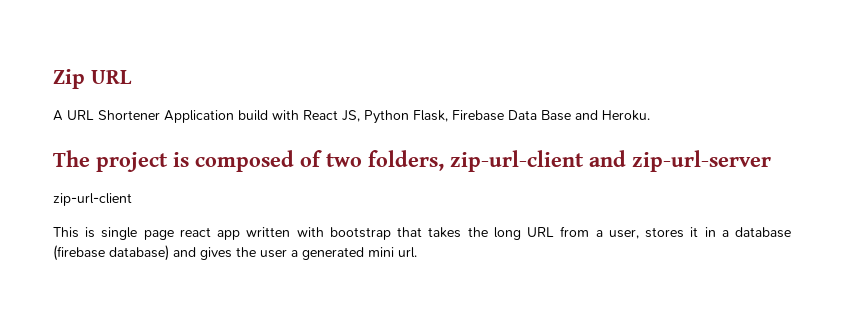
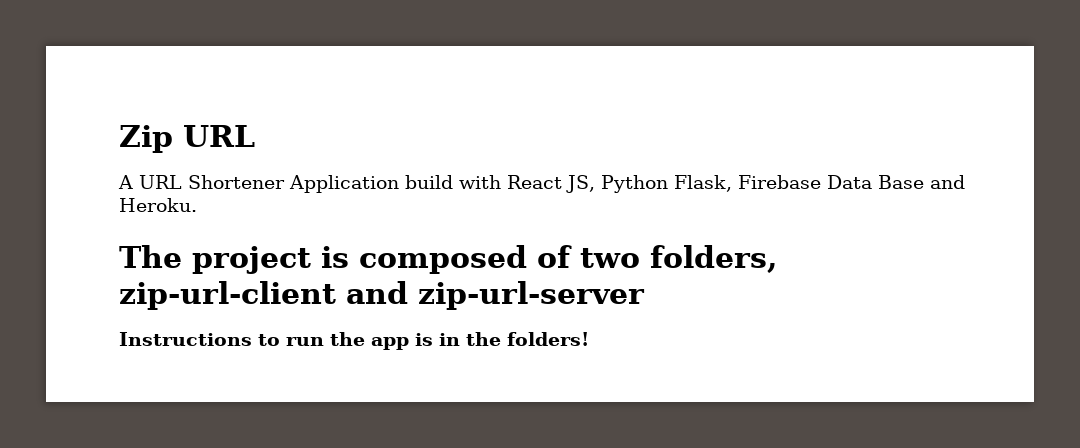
[53,193,132,206] [53,226,791,240] [53,245,417,261] zip-url-client // This is single page react app written with bootstrap that takes the long URL from a user, stores it in a database (firebase database) and gives the user a generated mini url. -> [119,332,589,350] Instructions to run the app is in the folders!

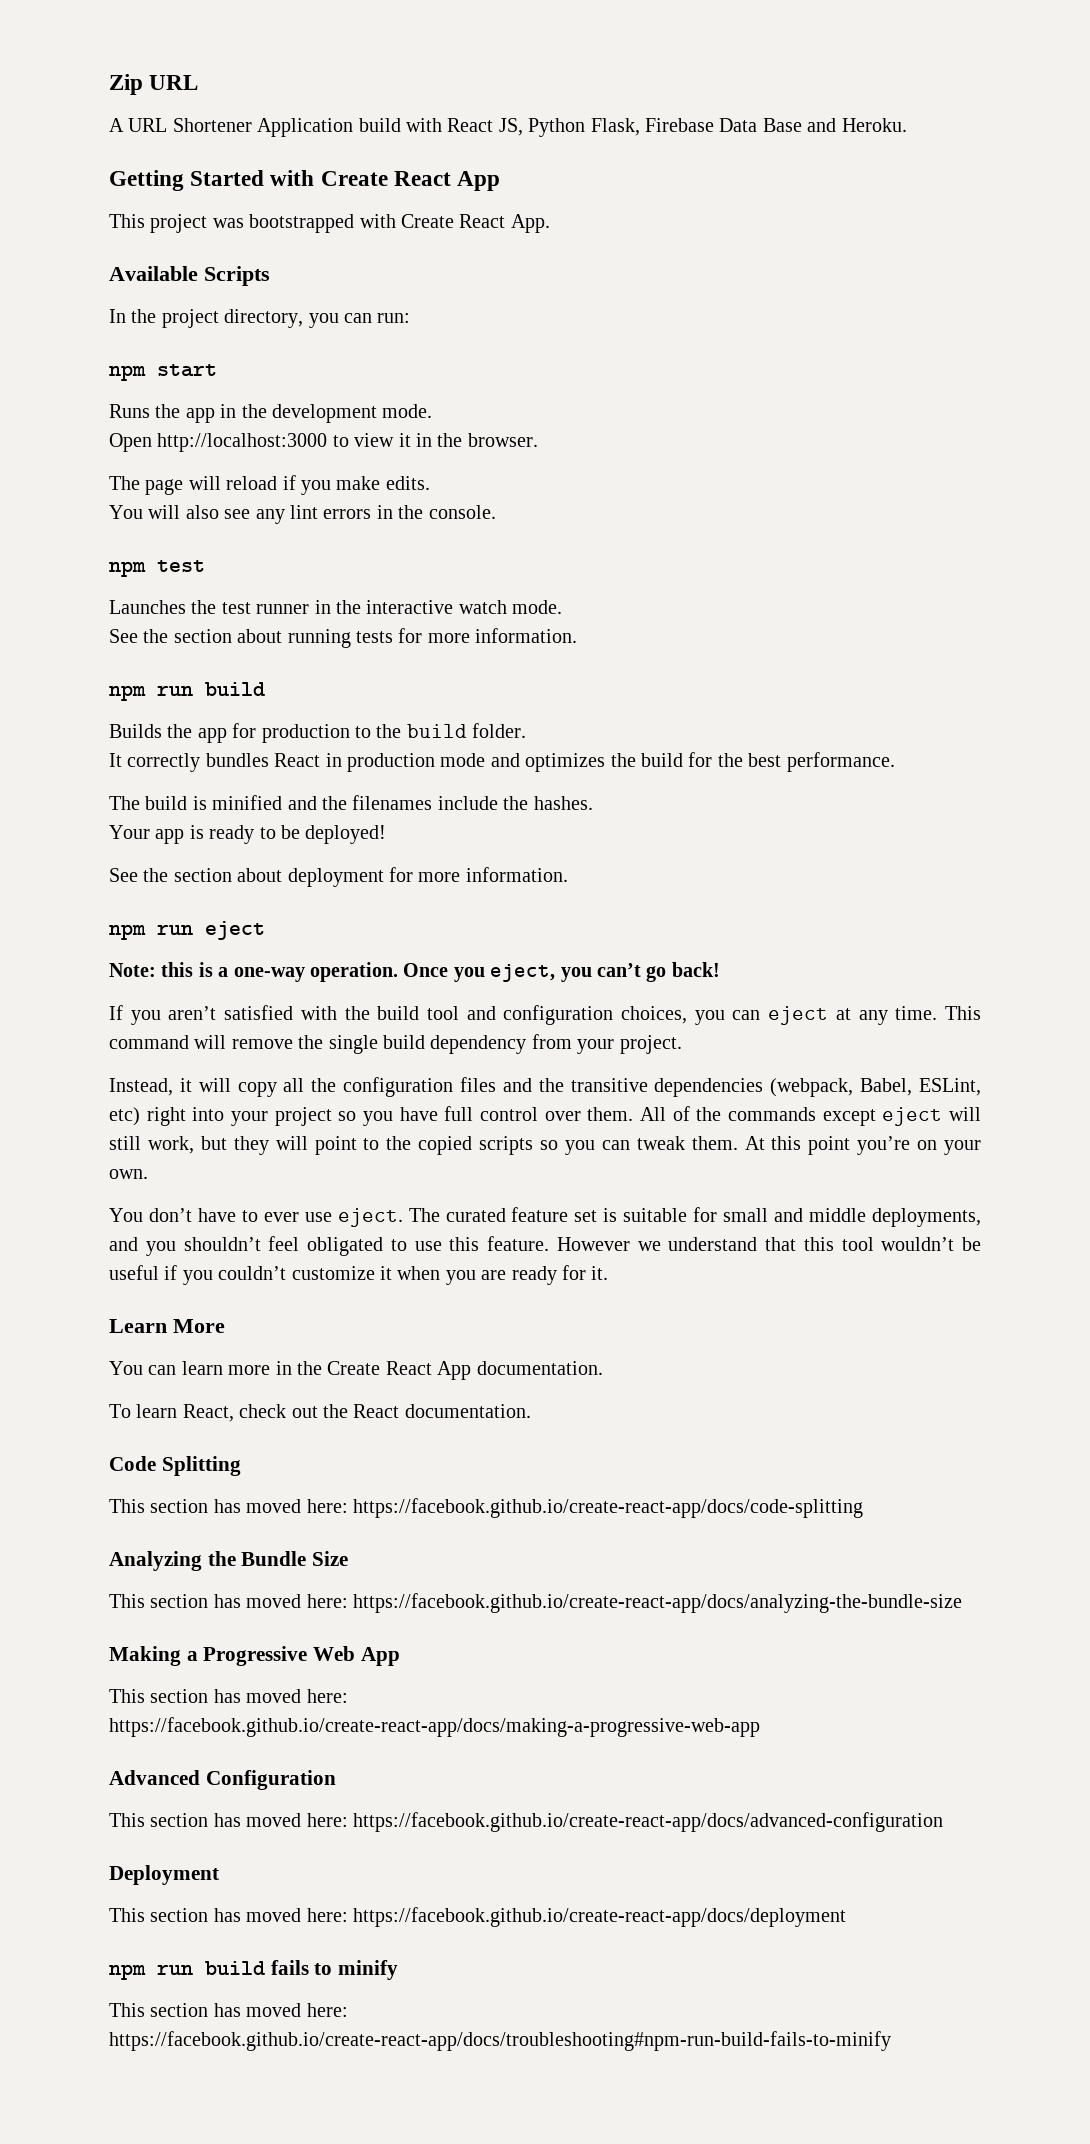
[119,245,777,274] [119,281,645,310] [119,332,589,350] The project is composed of two folders, zip-url-client and zip-url-server // Instructions to run the app is in the folders! -> [109,170,501,191] [109,214,550,233] [109,266,270,286] [109,309,411,328] [109,364,217,381] [109,404,433,423] [109,433,538,452] [109,475,430,495] [109,505,496,524] [109,560,205,577] [109,600,563,614] [109,628,578,648] [109,682,265,701] [109,723,527,743] [109,752,895,772] [109,795,593,810] [109,825,387,844] [109,867,568,887] [109,921,265,940] [109,962,720,982] [109,1005,982,1025] [109,1034,682,1054] [109,1077,981,1097] [109,1106,981,1126] [109,1136,981,1155] [109,1169,148,1179] [109,1207,982,1227] [109,1236,981,1256] [109,1265,609,1285] [109,1319,225,1333] [109,1361,603,1380] [109,1404,531,1422] [109,1456,241,1476] [109,1498,863,1518] [109,1551,349,1571] [109,1593,962,1613] [109,1646,400,1666] [109,1689,348,1703] [109,1717,760,1737] [109,1770,336,1790] [109,1812,943,1832] [109,1865,219,1885] [109,1907,846,1927] [109,1960,399,1980] [109,2003,348,2017] [109,2031,891,2051] Getting Started with Create React App // This project was bootstrapped with Create React App. // Available Scripts // In the project directory, you can run: // npm start // Runs the app in the development mode. // Open http://localhost:3000 to view it in the browser. // The page will reload if you make edits. // You will also see any lint errors in the console. // npm test // Launches the test runner in the interactive watch mode. // See the section about running tests for more information. // npm run build // Builds the app for production to the build folder. // It correctly bundles React in production mode and optimizes the build for the best performance. // The build is minified and the filenames include the hashes. // Your app is ready to be deployed! // See the section about deployment for more information. // npm run eject // Note: this is a one-way operation. Once you eject, you can’t go back! // If you aren’t satisfied with the build tool and configuration choices, you can eject at any time. This command will remove the single build dependency from your project. // Instead, it will copy all the configuration files and the transitive dependencies (webpack, Babel, ESLint, etc) right into your project so you have full control over them. All of the commands except eject will still work, but they will point to the copied scripts so you can tweak them. At this point you’re on your own. // You don’t have to ever use eject. The curated feature set is suitable for small and middle deployments, and you shouldn’t feel obligated to use this feature. However we understand that this tool wouldn’t be useful if you couldn’t customize it when you are ready for it. // Learn More // You can learn more in the Create React App documentation. // To learn React, check out the React documentation. // Code Splitting // This section has moved here: https://facebook.github.io/create-react-app/docs/code-splitting // Analyzing the Bundle Size // This section has moved here: https://facebook.github.io/create-react-app/docs/analyzing-the-bundle-size // Making a Progressive Web App // This section has moved here: https://facebook.github.io/create-react-app/docs/making-a-progressive-web-app // Advanced Configuration // This section has moved here: https://facebook.github.io/create-react-app/docs/advanced-configuration // Deployment // This section has moved here: https://facebook.github.io/create-react-app/docs/deployment // npm run build fails to minify // This section has moved here: https://facebook.github.io/create-react-app/docs/troubleshooting#npm-run-build-fails-to-minify

